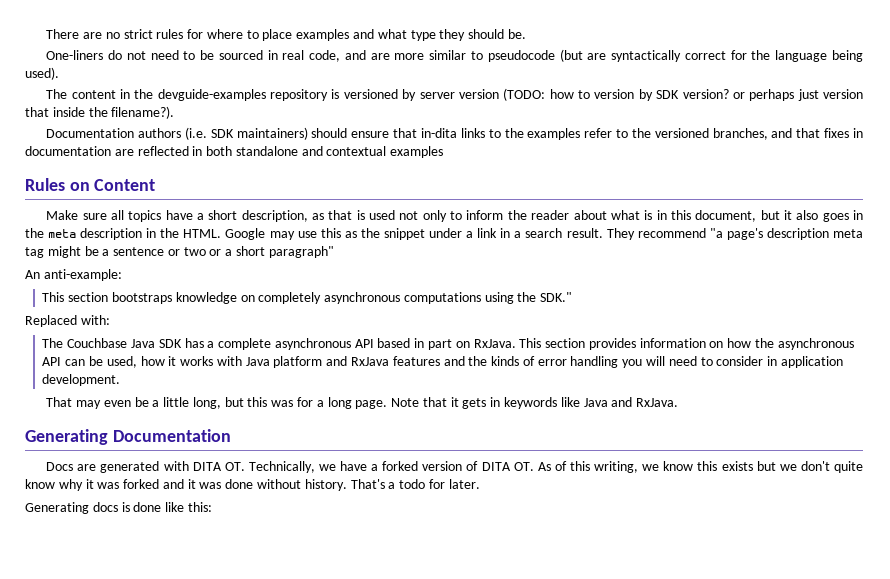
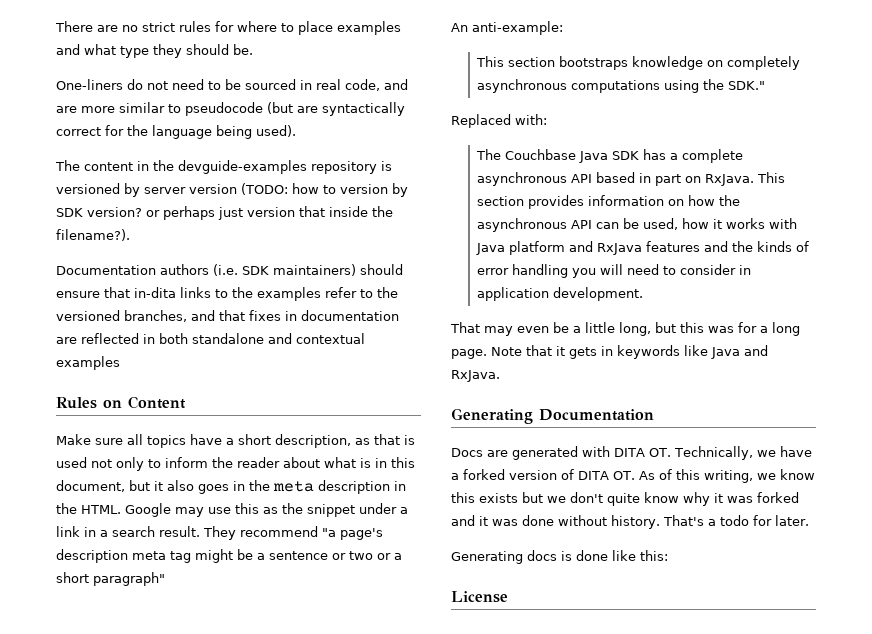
(212, 507) none -> [451,591,508,603] // License

